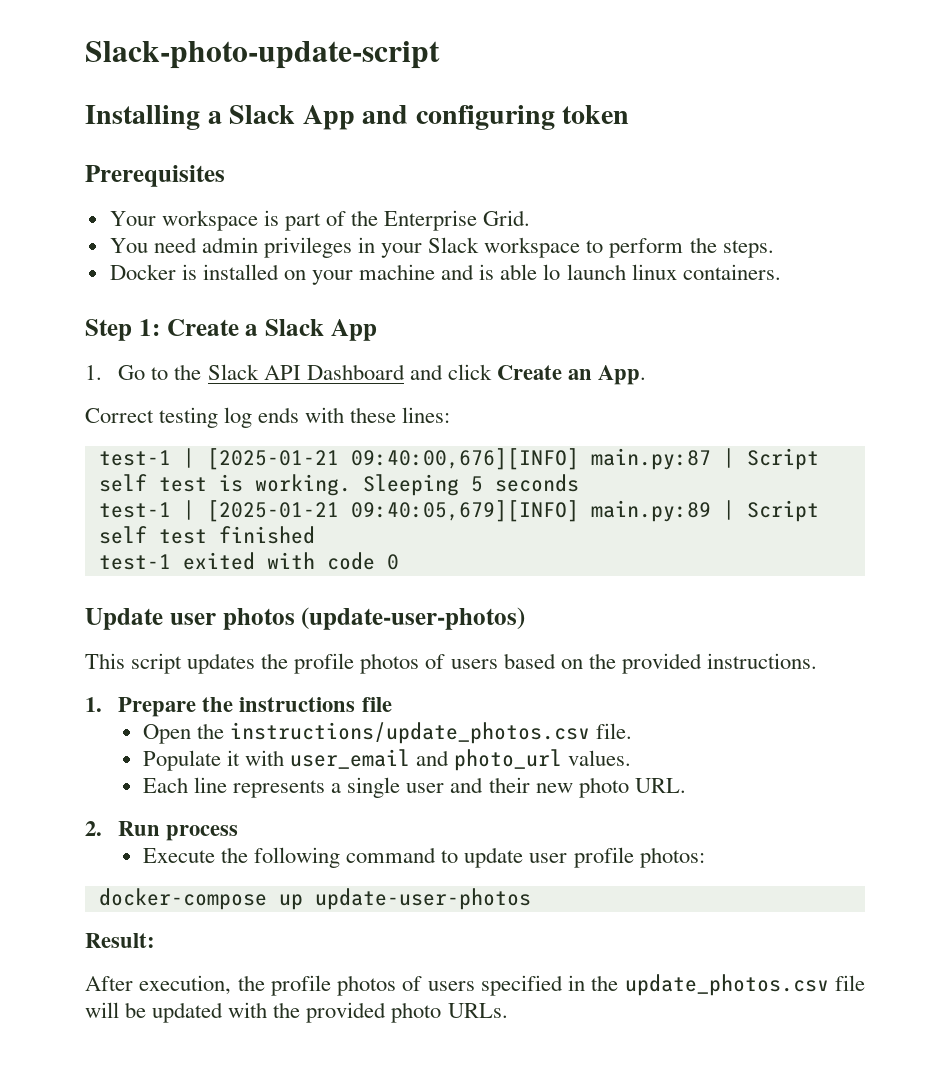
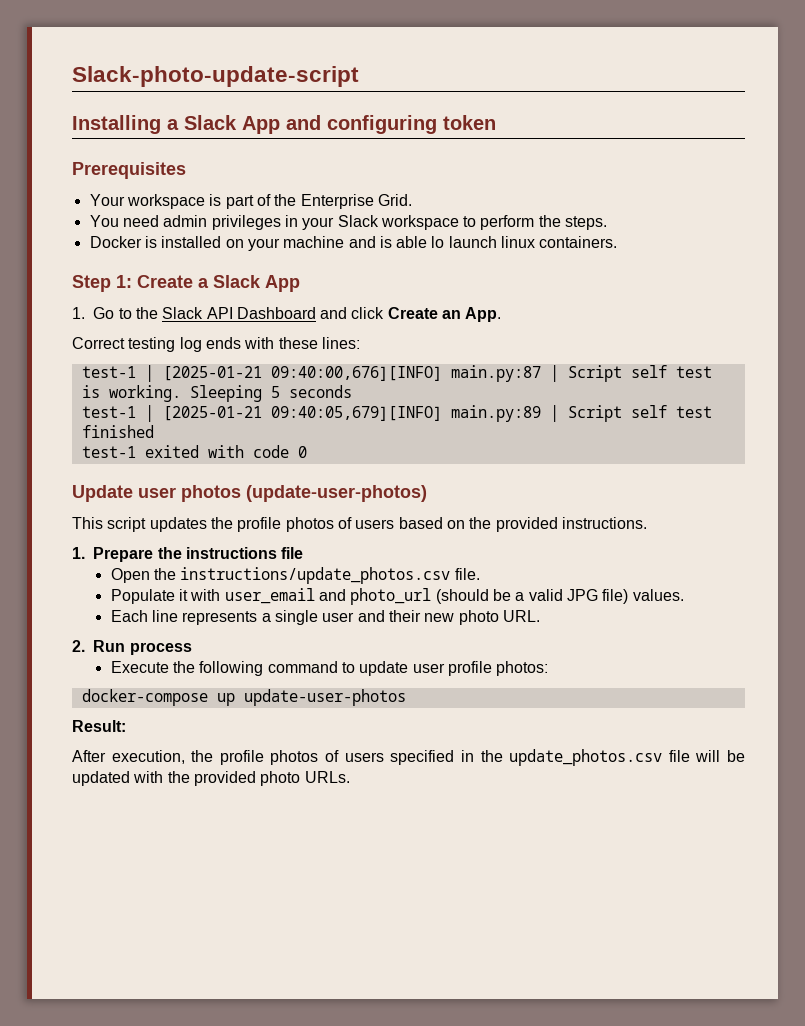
(563, 760) none -> [435,589,629,604] (should be a valid JPG file)

